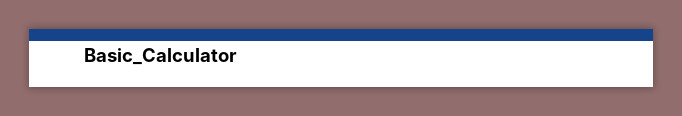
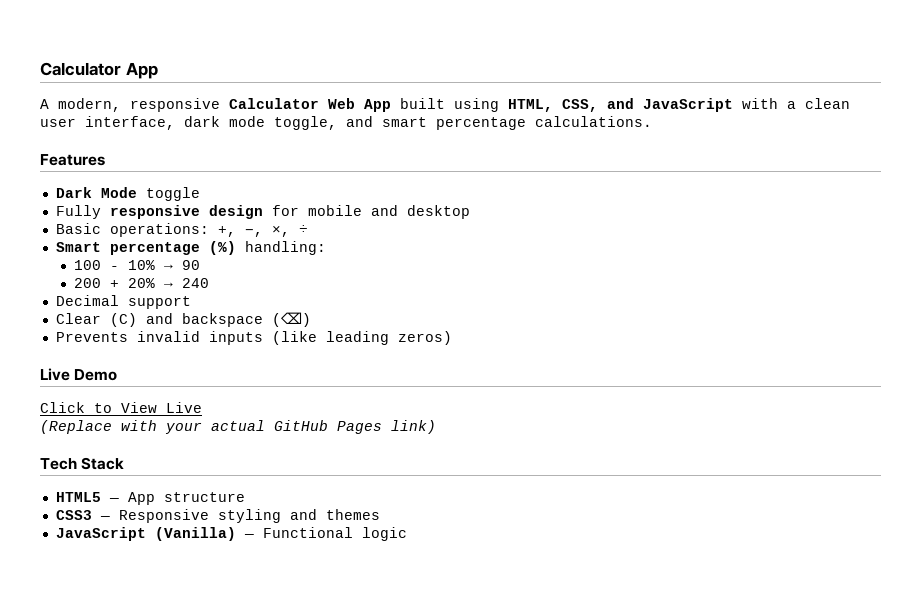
[84,48,237,65] Basic_Calculator -> [40,62,158,79] [40,98,850,112] [40,116,652,130] [40,154,105,166] [55,187,200,201] [55,205,470,219] [55,223,308,237] [55,241,326,255] [73,260,200,270] [73,278,209,288] [55,295,191,309] [55,312,311,327] [55,331,452,345] [40,368,118,381] [40,402,202,413] [40,420,436,434] [40,457,125,470] [55,492,245,505] [55,509,380,523] [55,527,407,541] Calculator App // A modern, responsive Calculator Web App built using HTML, CSS, and JavaScript with a clean user interface, dark mode toggle, and smart percentage calculations. // Features // Dark Mode toggle // Fully responsive design for mobile and desktop // Basic operations: +, −, ×, ÷ // Smart percentage (%) handling: // 100 - 10% → 90 // 200 + 20% → 240 // Decimal support // Clear (C) and backspace (⌫) // Prevents invalid inputs (like leading zeros) // Live Demo // Click to View Live // (Replace with your actual GitHub Pages link) // Tech Stack // HTML5 — App structure // CSS3 — Responsive styling and themes // JavaScript (Vanilla) — Functional logic

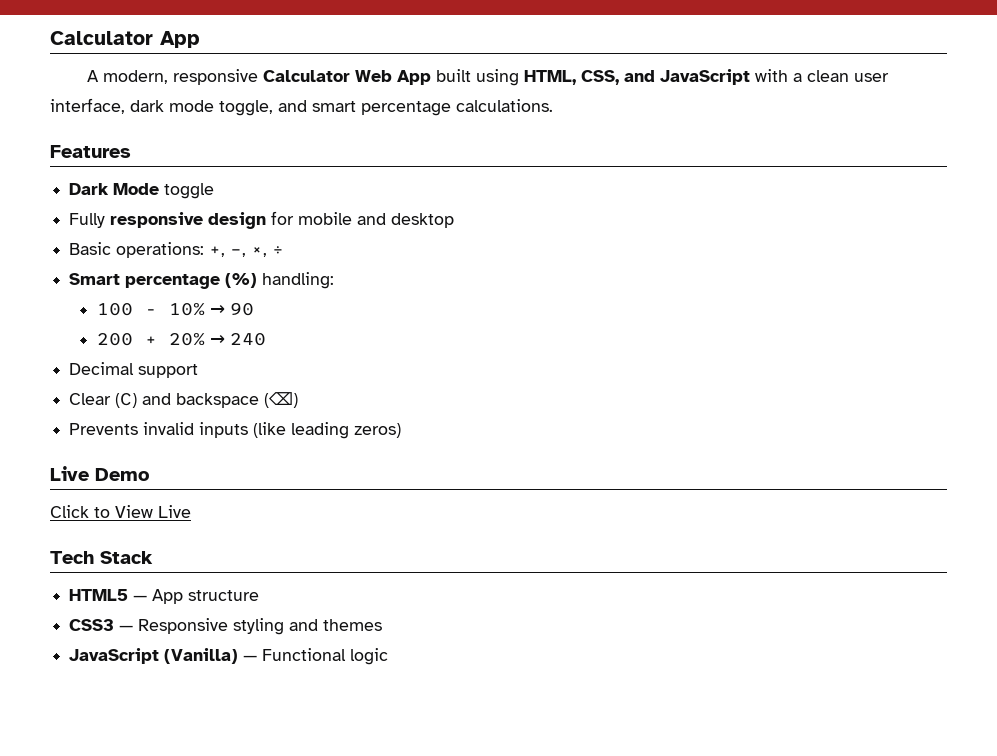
[40,420,436,434] // (Replace with your actual GitHub Pages link) -> (191, 511) none

